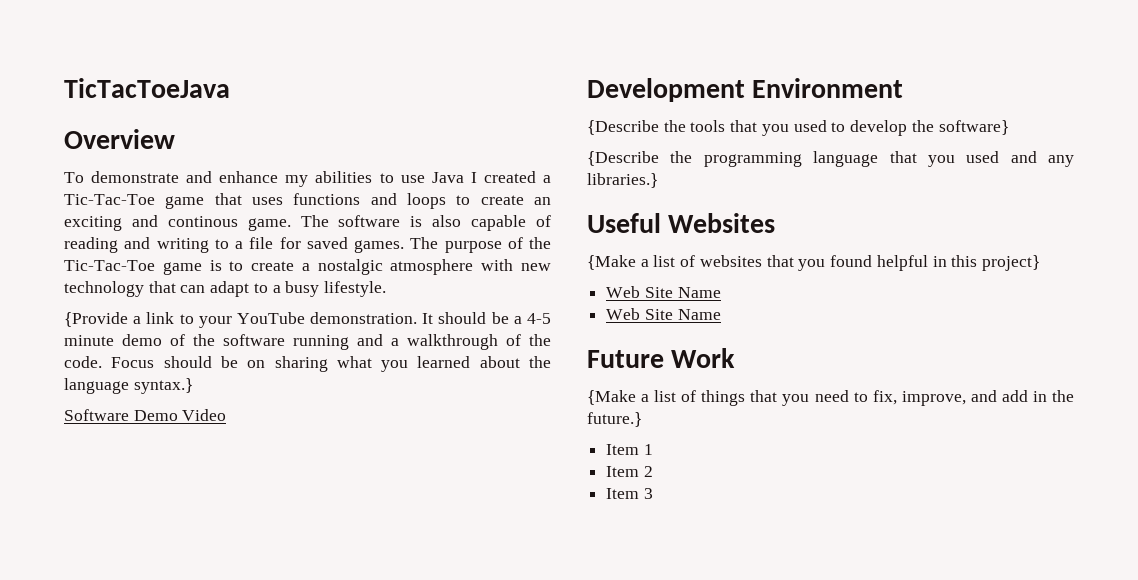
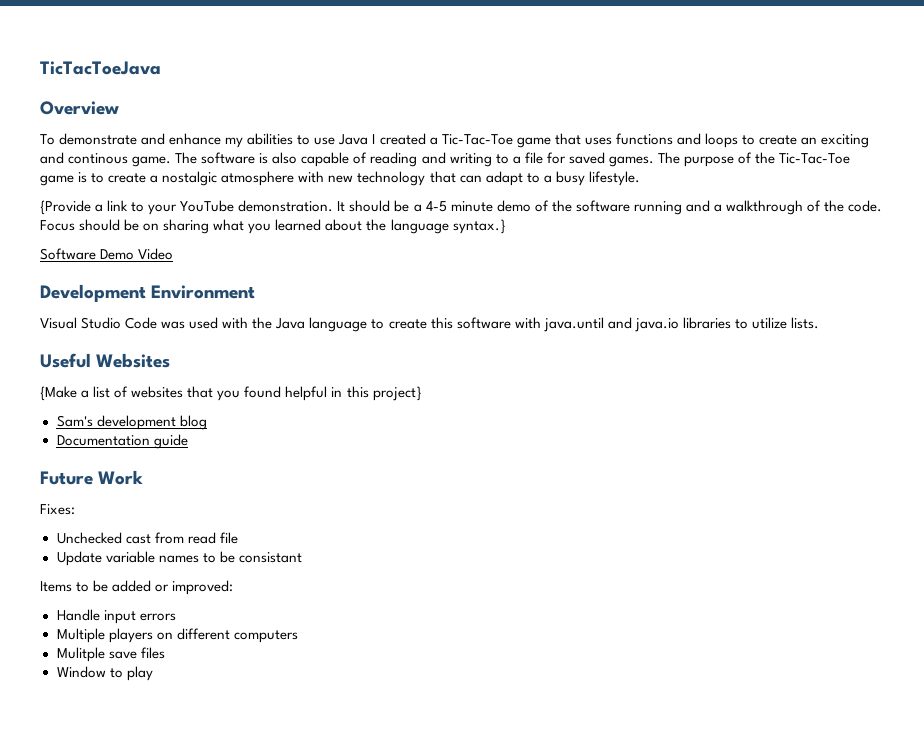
[587,120,1009,136] [587,151,1074,167] [587,173,658,188] {Describe the tools that you used to develop the software} // {Describe the programming language that you used and any libraries.} -> [40,317,819,332] Visual Studio Code was used with the Java language to create this software with java.until and java.io libraries to utilize lists.
[606,286,721,298] [606,308,721,320] [587,348,736,368] [587,390,1074,406] [587,412,642,427] [606,444,653,455] [606,466,653,477] [606,488,653,499] Web Site Name // Web Site Name // Future Work // {Make a list of things that you need to fix, improve, and add in the future.} // Item 1 // Item 2 // Item 3 -> [56,415,207,430] [56,434,188,449] [40,470,144,485] [40,504,75,515] [56,532,238,544] [56,551,302,566] [40,580,234,595] [56,609,176,624] [56,628,298,643] [56,647,165,662] [56,666,153,681] Sam's development blog // Documentation guide // Future Work // Fixes: // Unchecked cast from read file // Update variable names to be consistant // Items to be added or improved: // Handle input errors // Multiple players on different computers // Mulitple save files // Window to play

